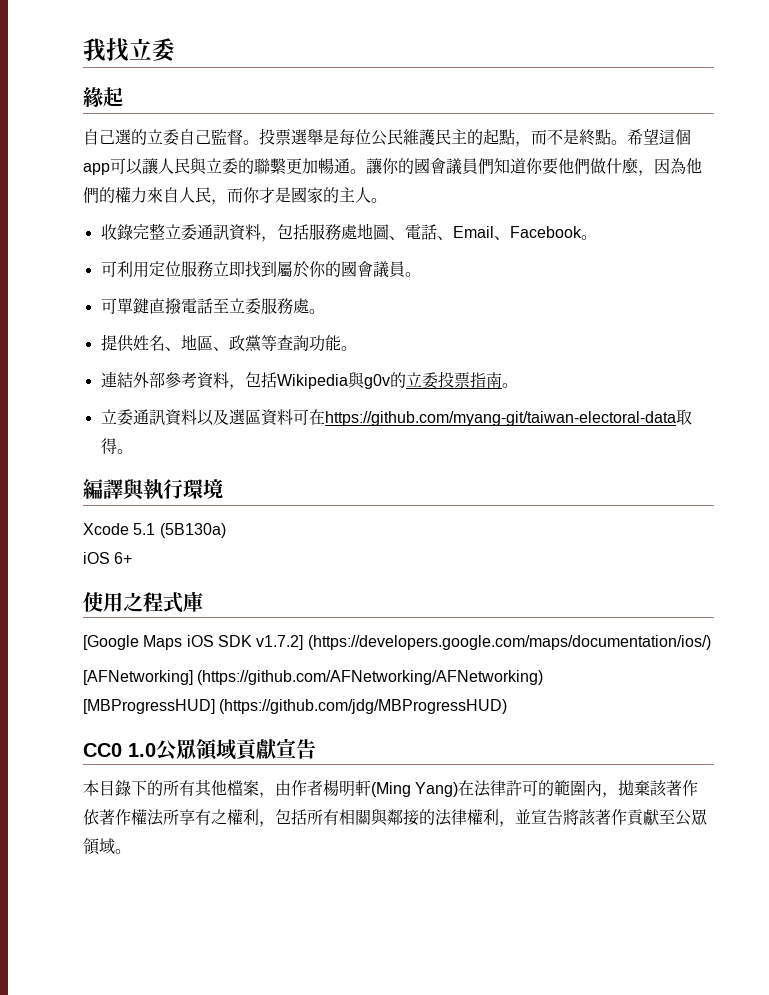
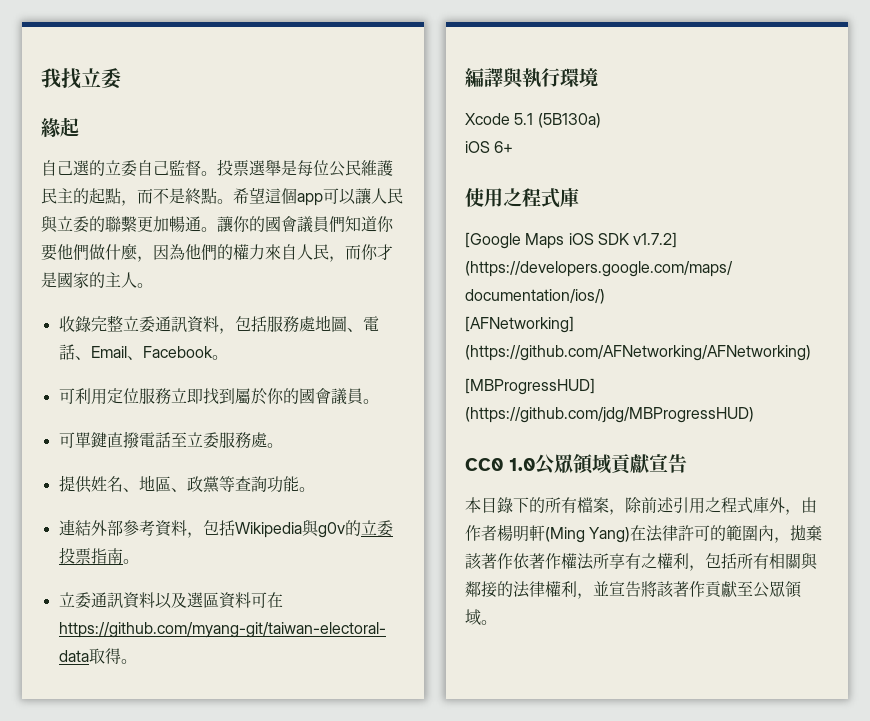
[195,780,259,797] 其他檔案 -> [577,496,785,515] 檔案，除前述引用之程式庫外

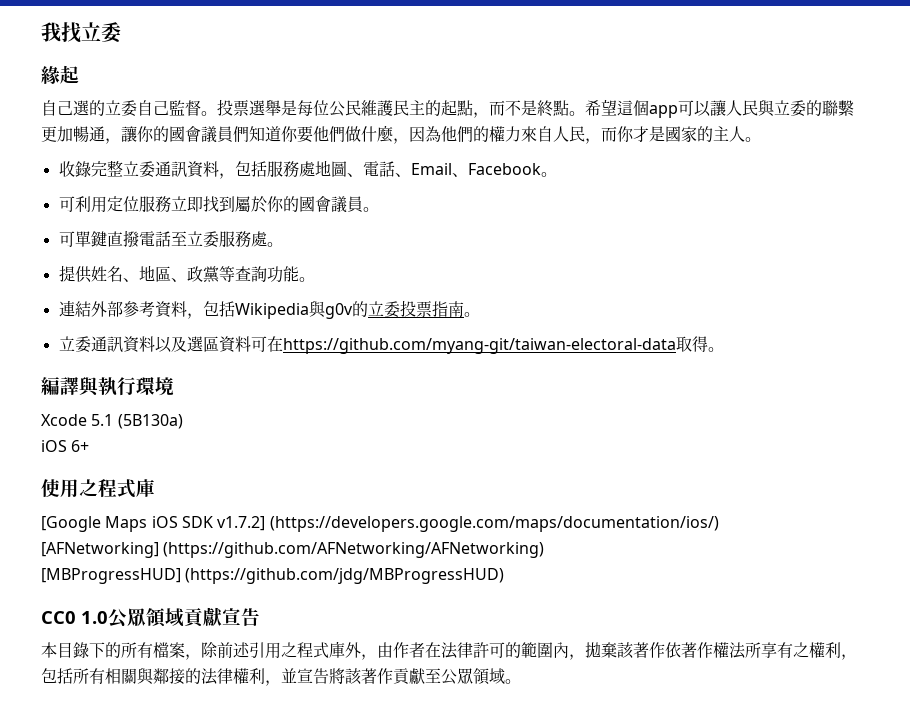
[201,227,217,232] 。 -> [105,138,121,144] ，
[497,524,631,543] 楊明軒(Ming Yang) -> (425, 650) none

